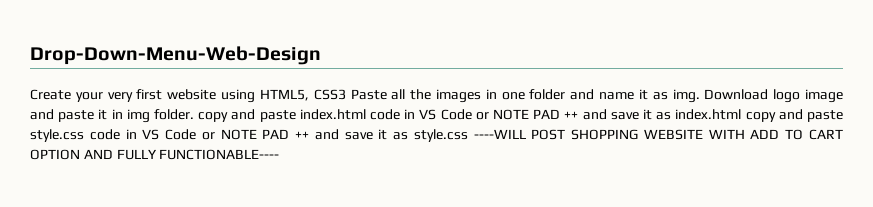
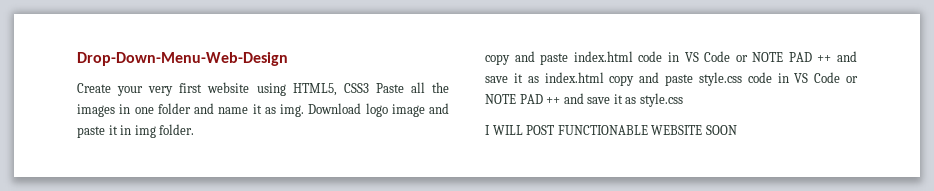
(194, 114) none -> (195, 129) //
[473,129,844,140] [30,149,280,160] ----WILL POST SHOPPING WEBSITE WITH ADD TO CART OPTION AND FULLY FUNCTIONABLE---- -> [485,125,737,135] // I WILL POST FUNCTIONABLE WEBSITE SOON

